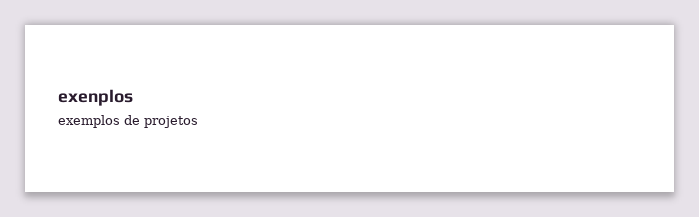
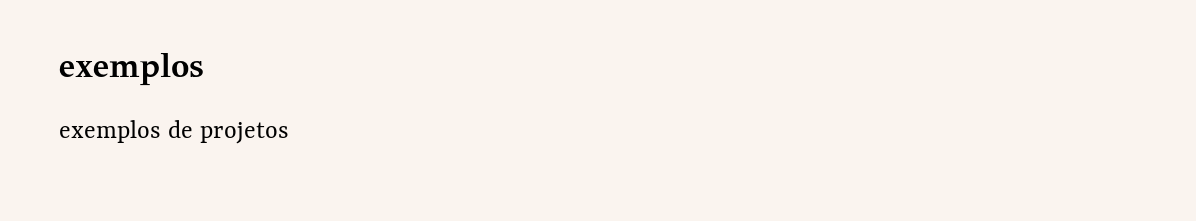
[58,89,133,106] exenplos -> [59,53,204,86] exemplos

